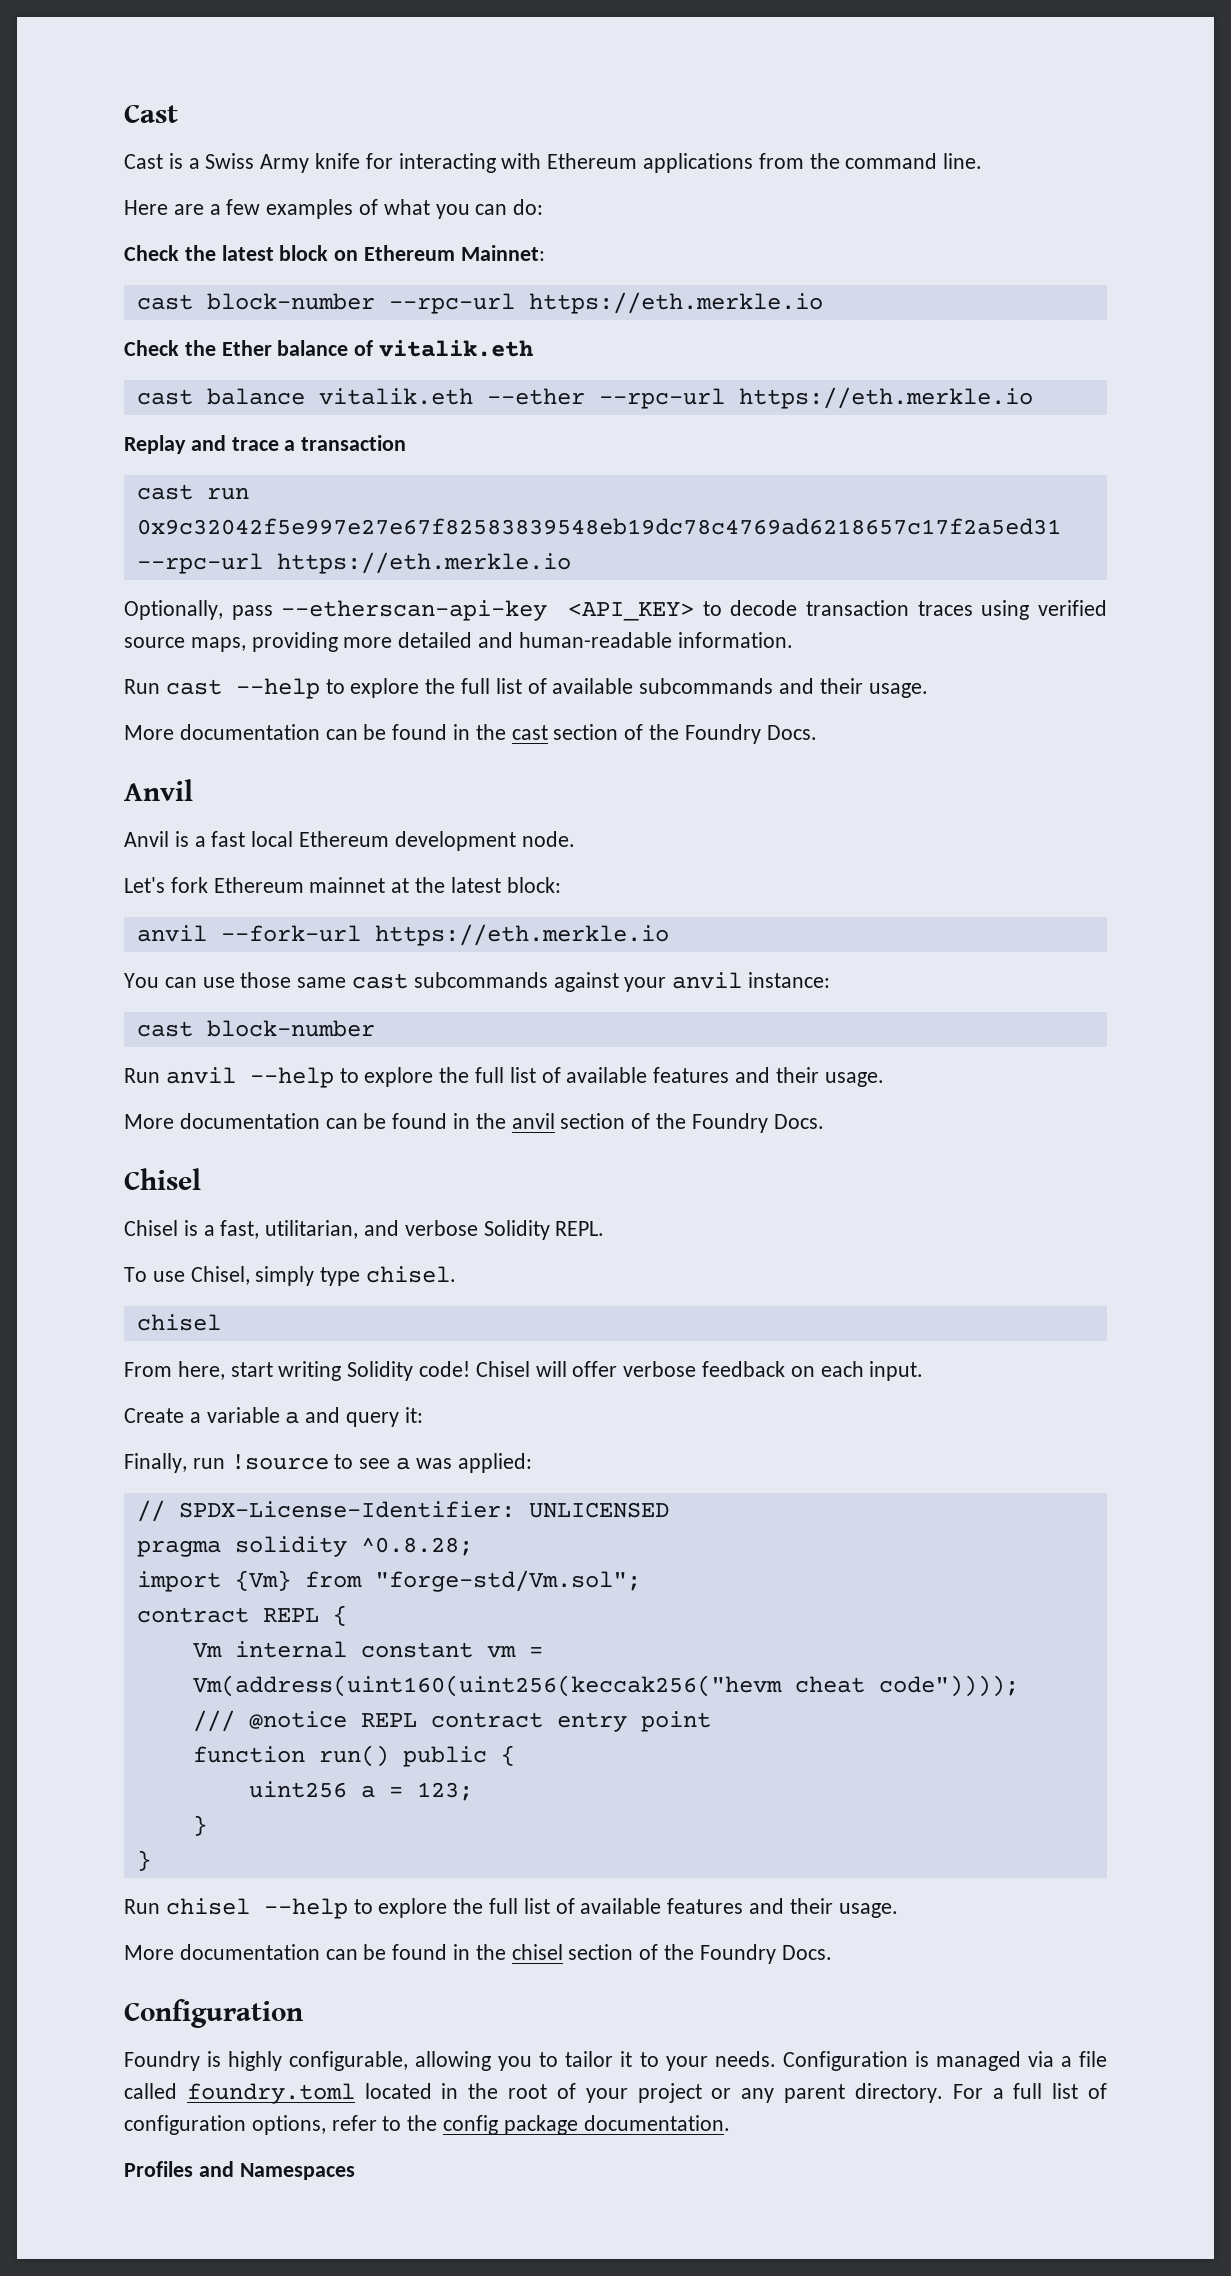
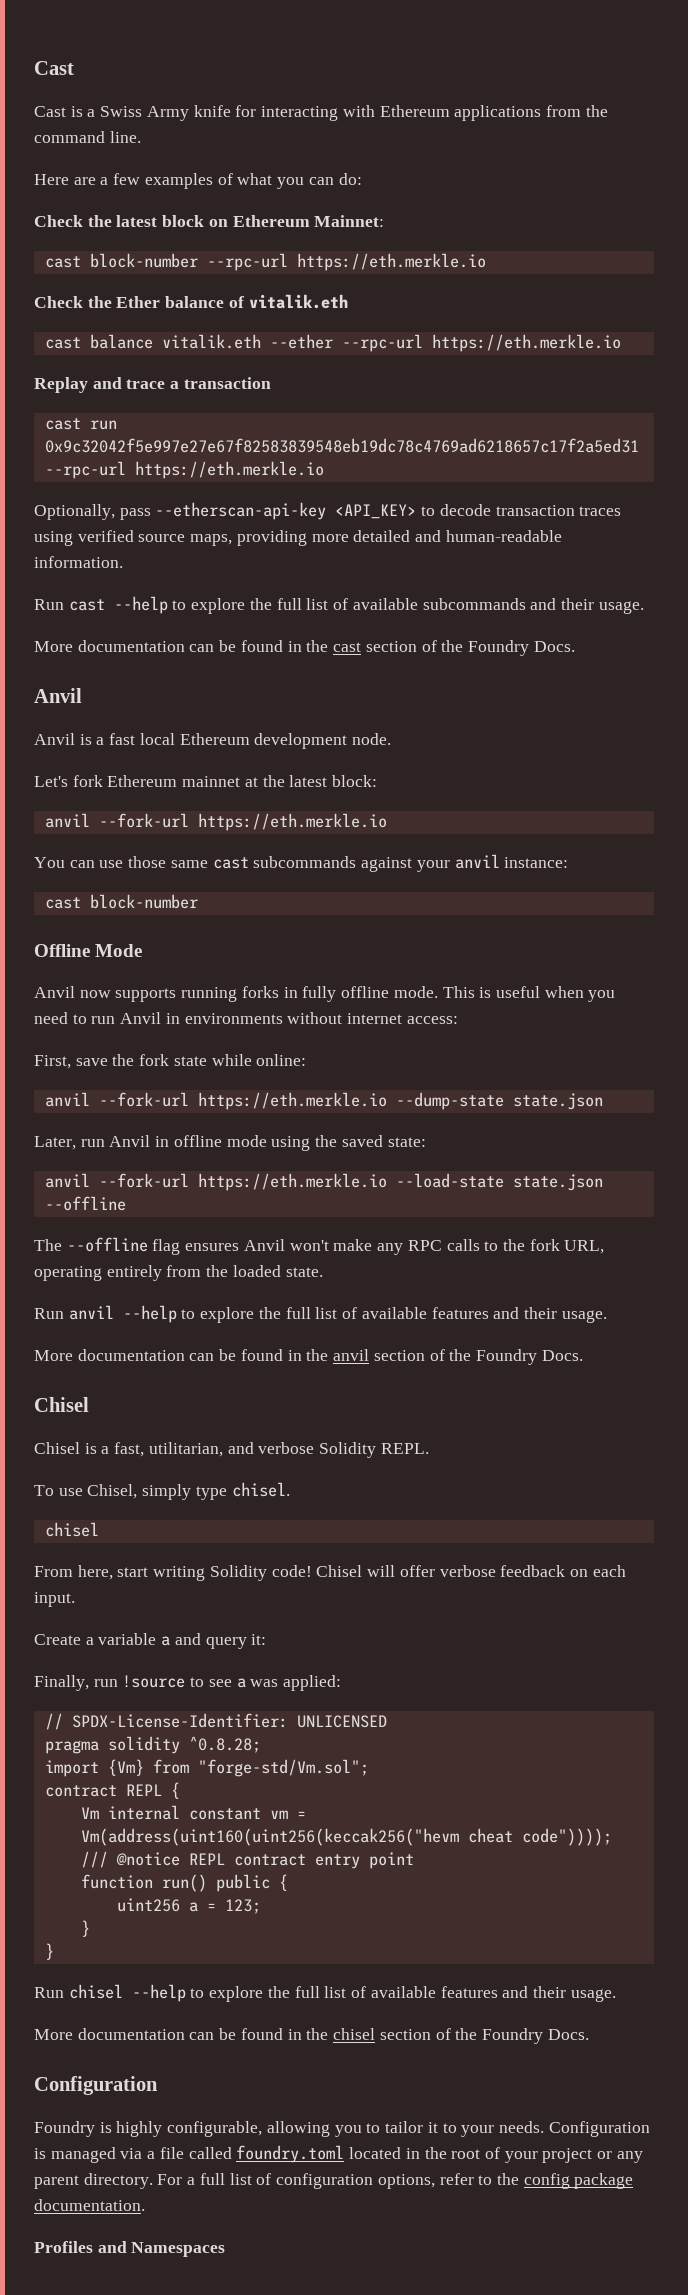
(375, 1028) none -> [34,944,143,957] [34,986,616,1002] [34,1012,458,1024] [34,1054,307,1069] [44,1092,603,1110] [34,1135,426,1151] [44,1173,603,1191] [44,1196,126,1211] [34,1237,605,1255] [34,1265,323,1281] // Offline Mode // Anvil now supports running forks in fully offline mode. This is useful when you need to run Anvil in environments without internet access: // First, save the fork state while online: // anvil --fork-url https://eth.merkle.io --dump-state state.json // Later, run Anvil in offline mode using the saved state: // anvil --fork-url https://eth.merkle.io --load-state state.json --offline // The --offline flag ensures Anvil won't make any RPC calls to the fork URL, operating entirely from the loaded state.

